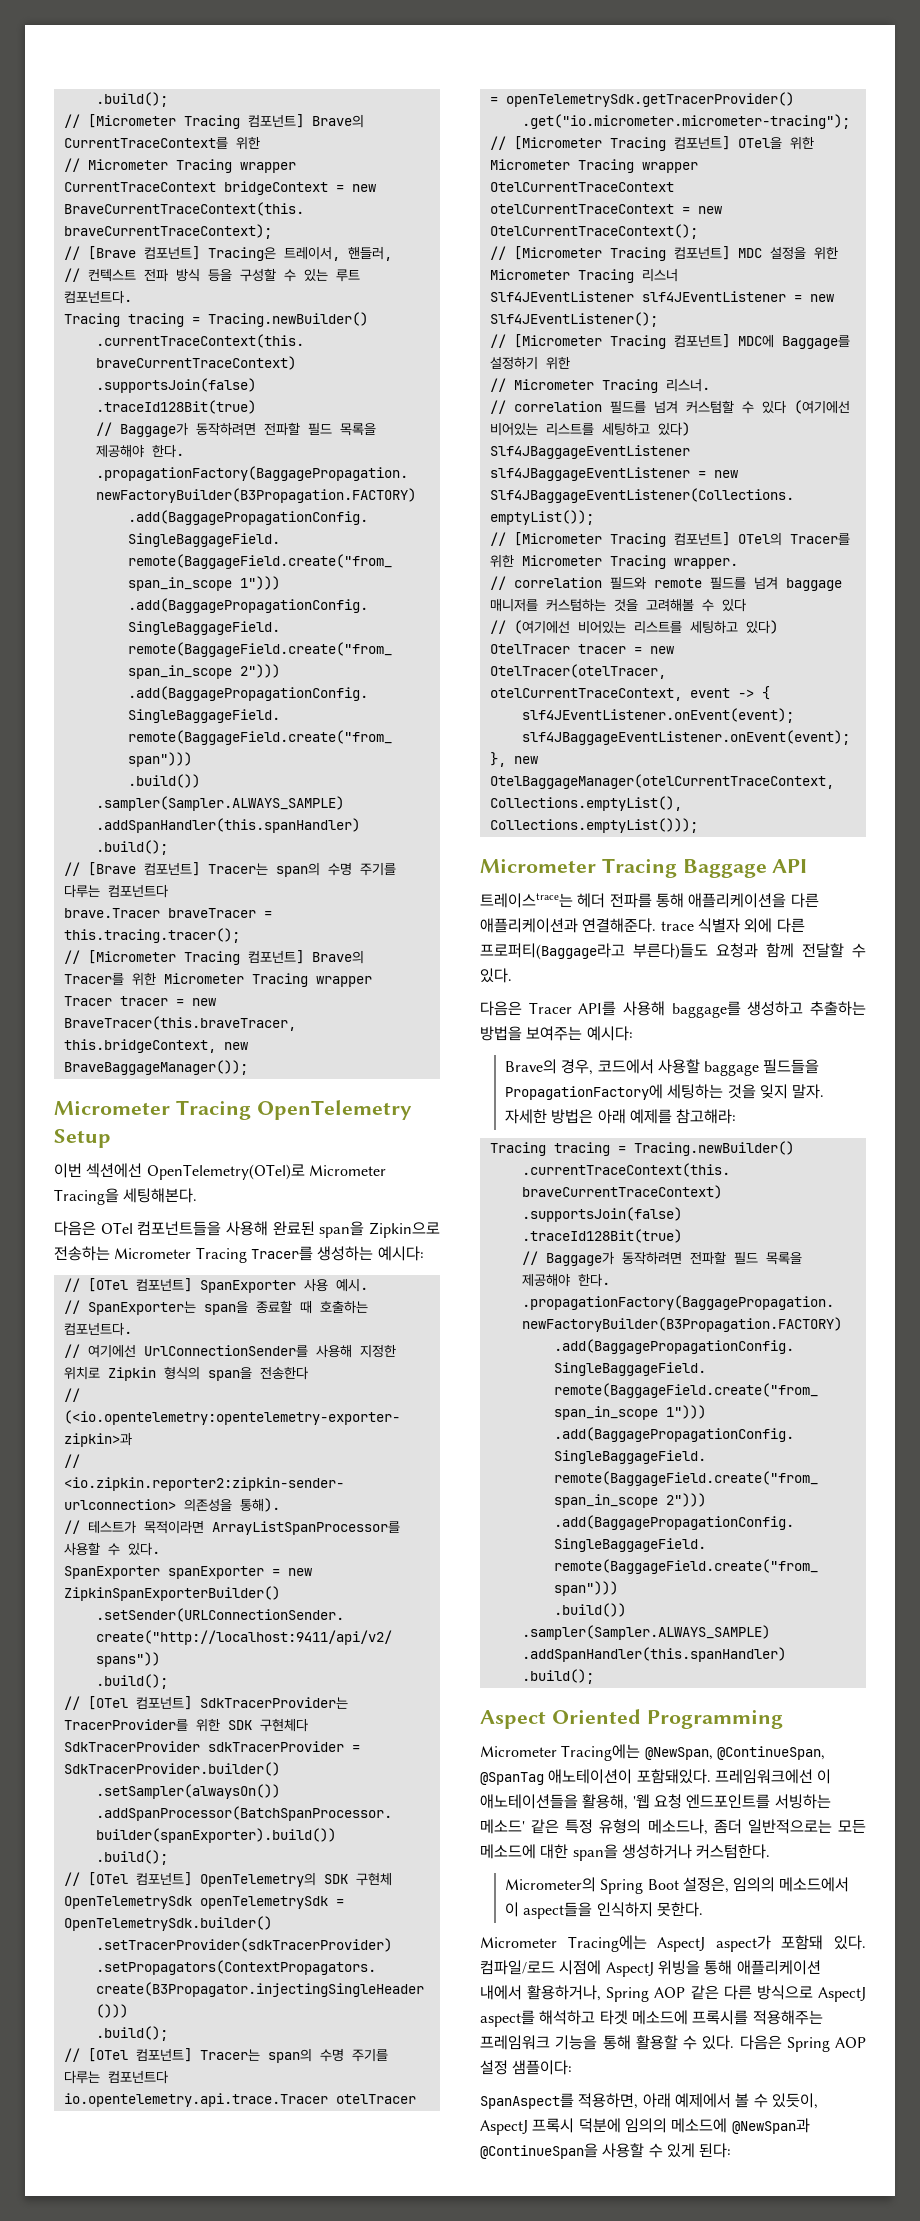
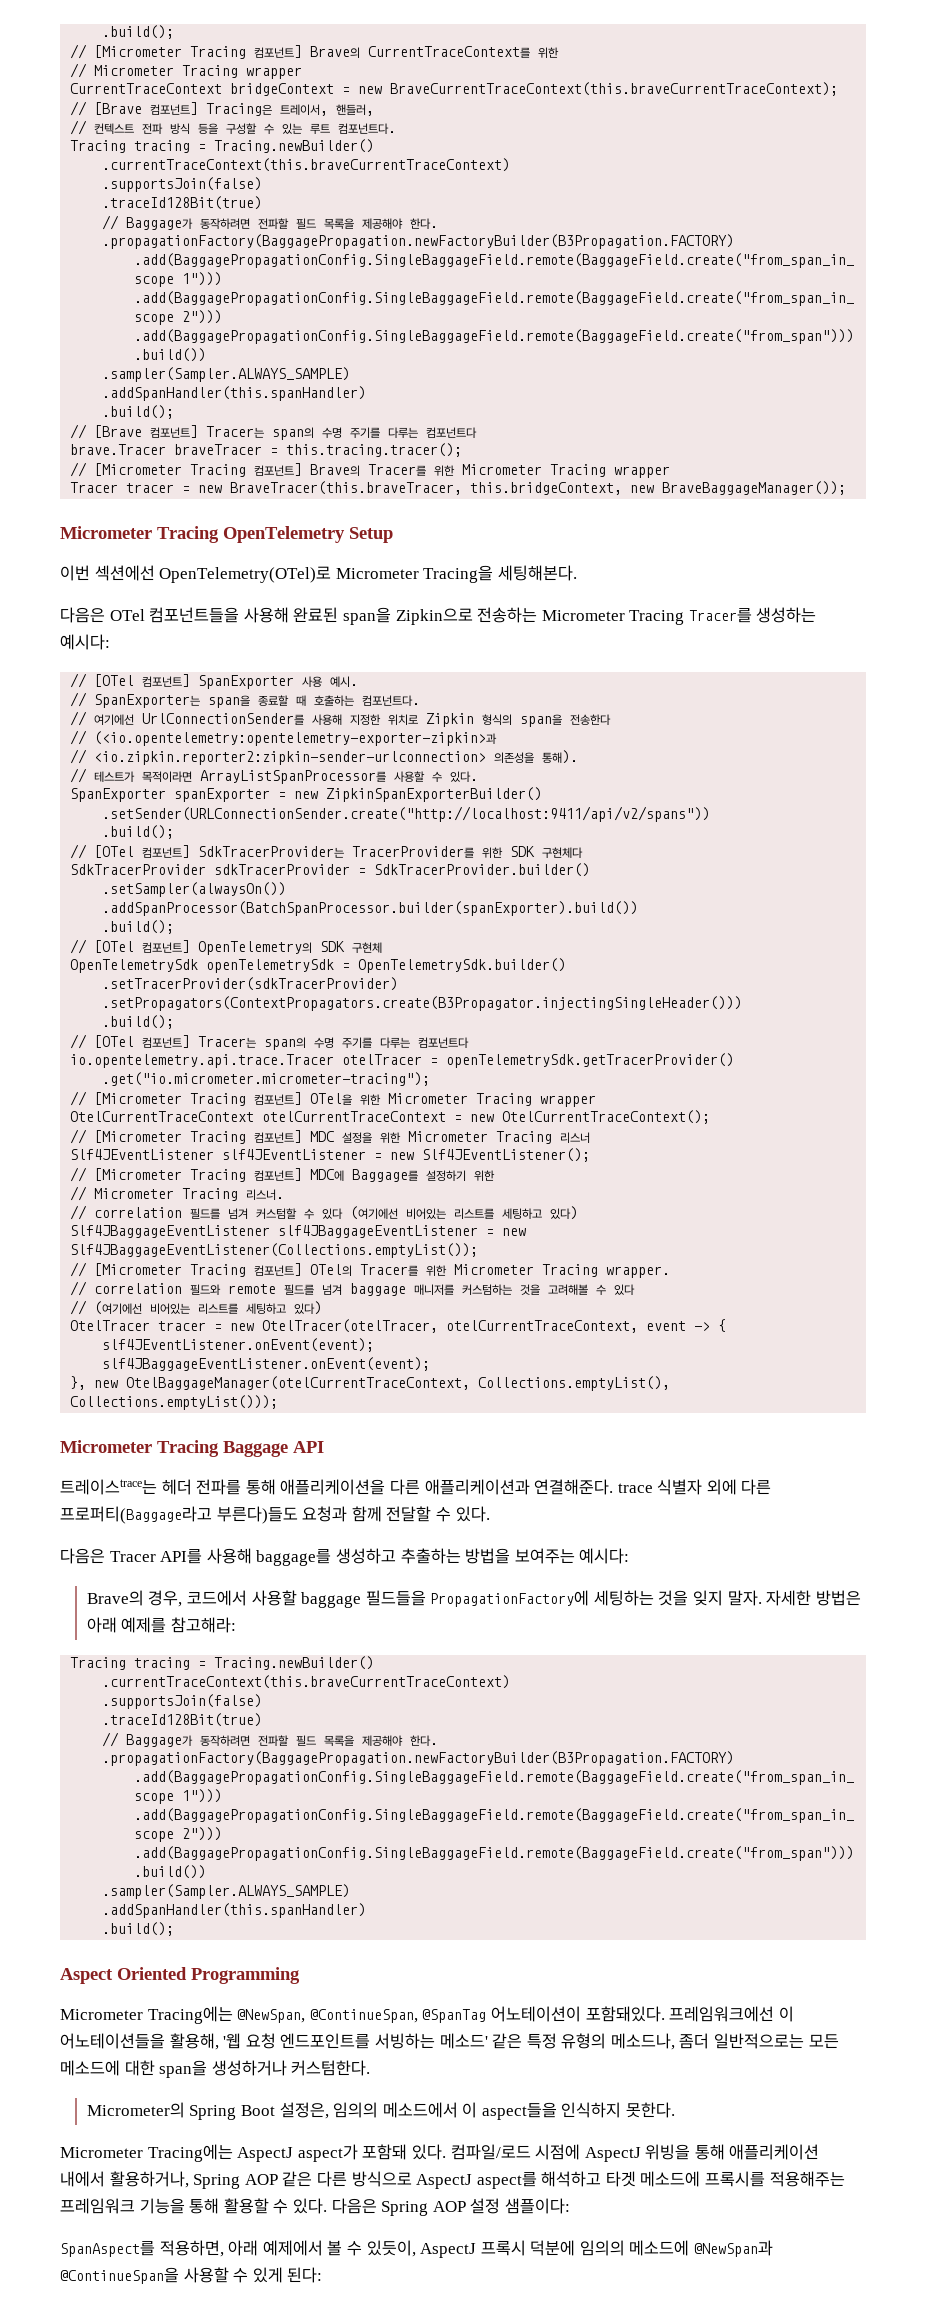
[548,1769,633,1784] 애노테이션이 -> [490,2006,581,2022] 어노테이션이
[480,1794,578,1809] 애노테이션들을 -> [60,2033,165,2049] 어노테이션들을

